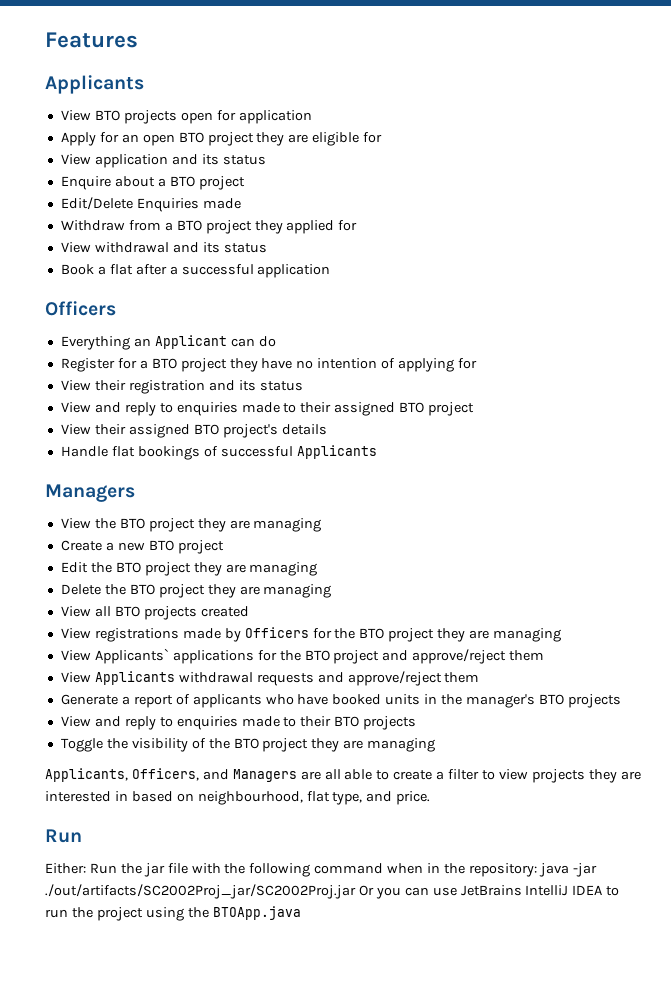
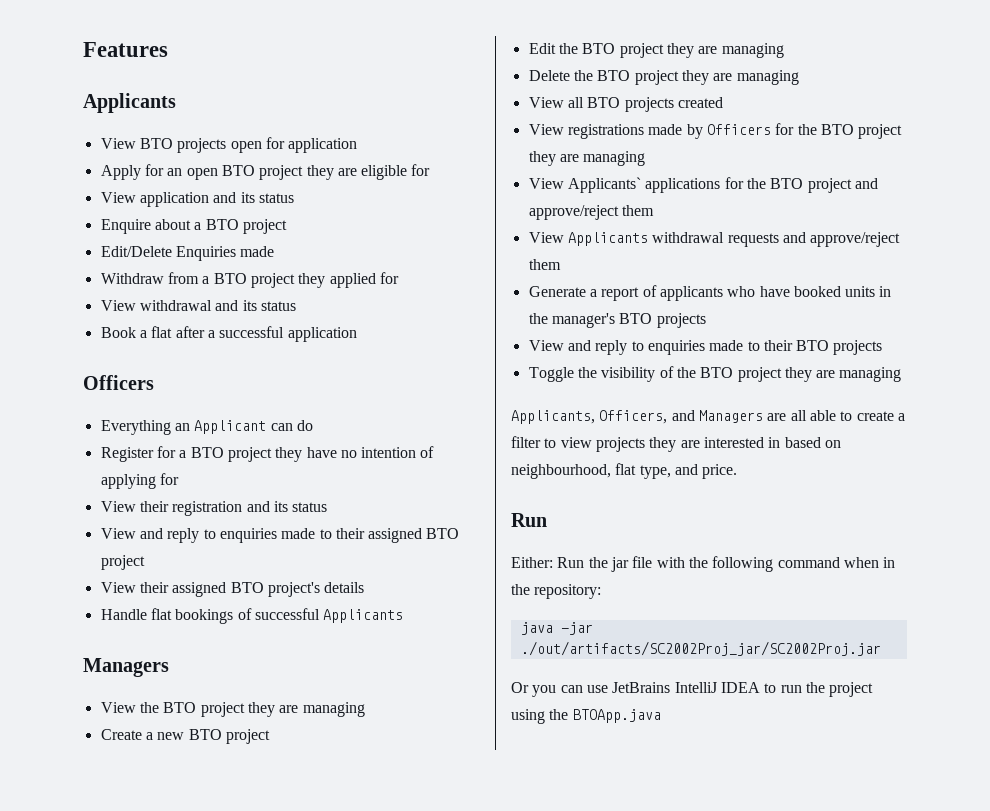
(537, 870) none -> (602, 591) //
(356, 891) none -> (881, 648) //

